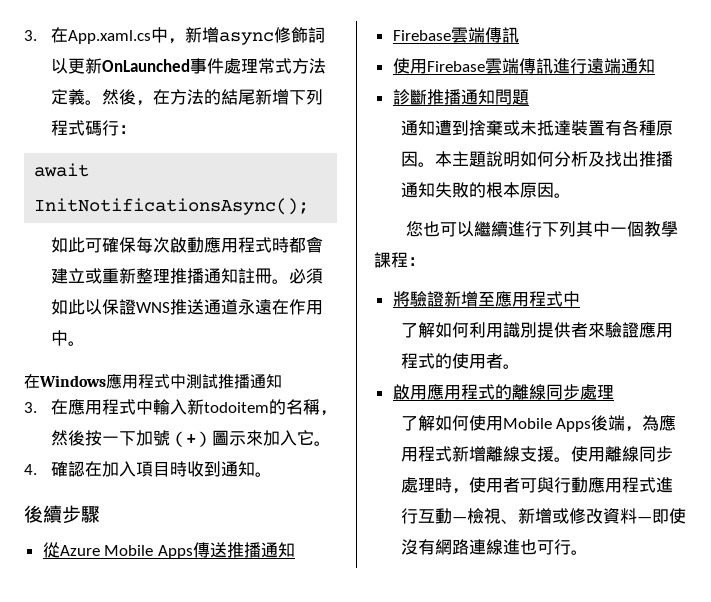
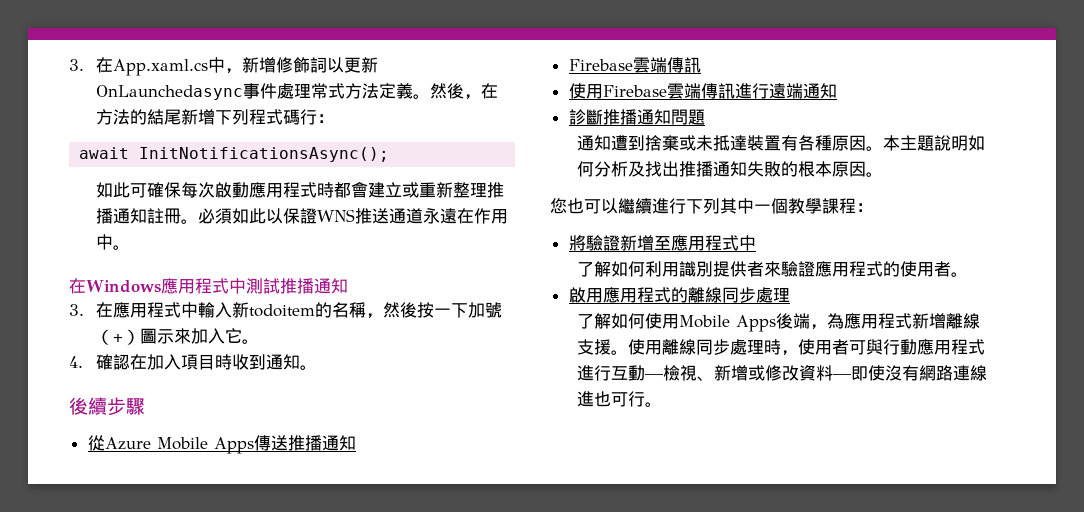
[218,32,274,45] async -> (277, 65) none
[101,59,190,72] OnLaunched -> [96,85,244,100] OnLaunchedasync

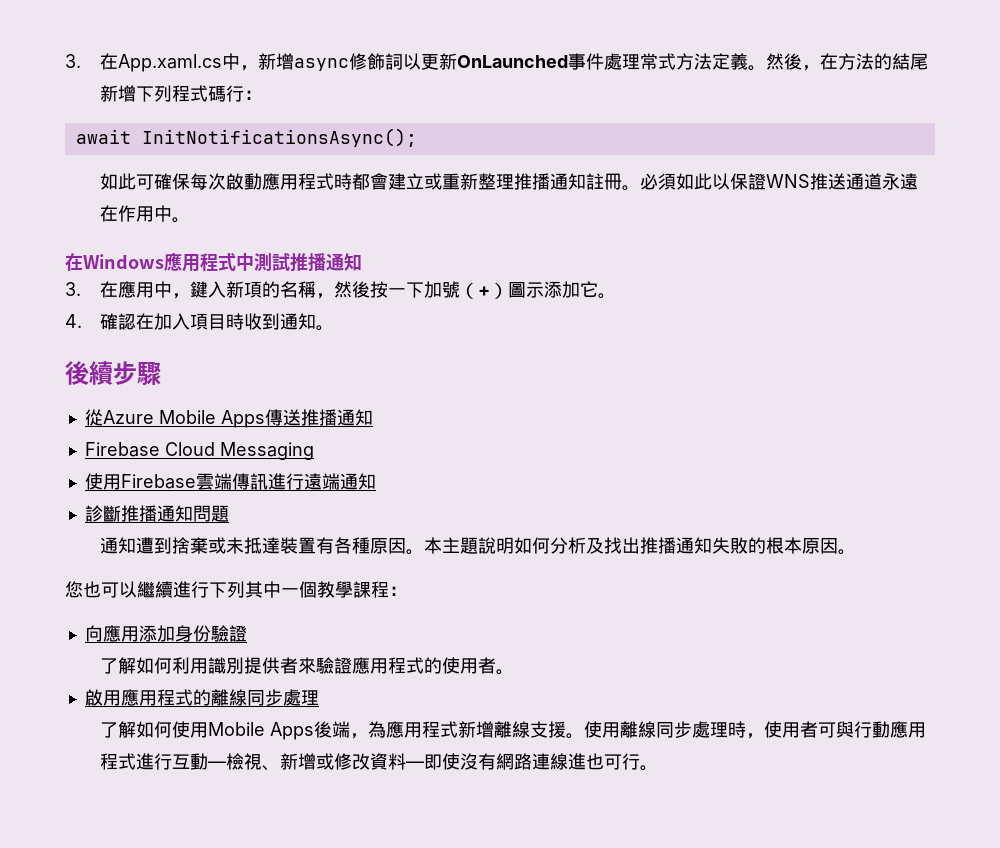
(277, 65) none -> [294,58,350,71] async
[96,85,244,100] OnLaunchedasync -> [457,55,569,68] OnLaunched
[147,302,316,318] 程式中輸入新todoitem -> [154,281,263,299] 中，鍵入新項
[174,328,226,344] 來加入 -> [544,281,581,298] 添加
[632,57,701,73] 雲端傳訊 -> [164,442,314,460] Cloud Messaging
[568,235,756,251] 將驗證新增至應用程式中 -> [84,625,247,642] 向應用添加身份驗證

